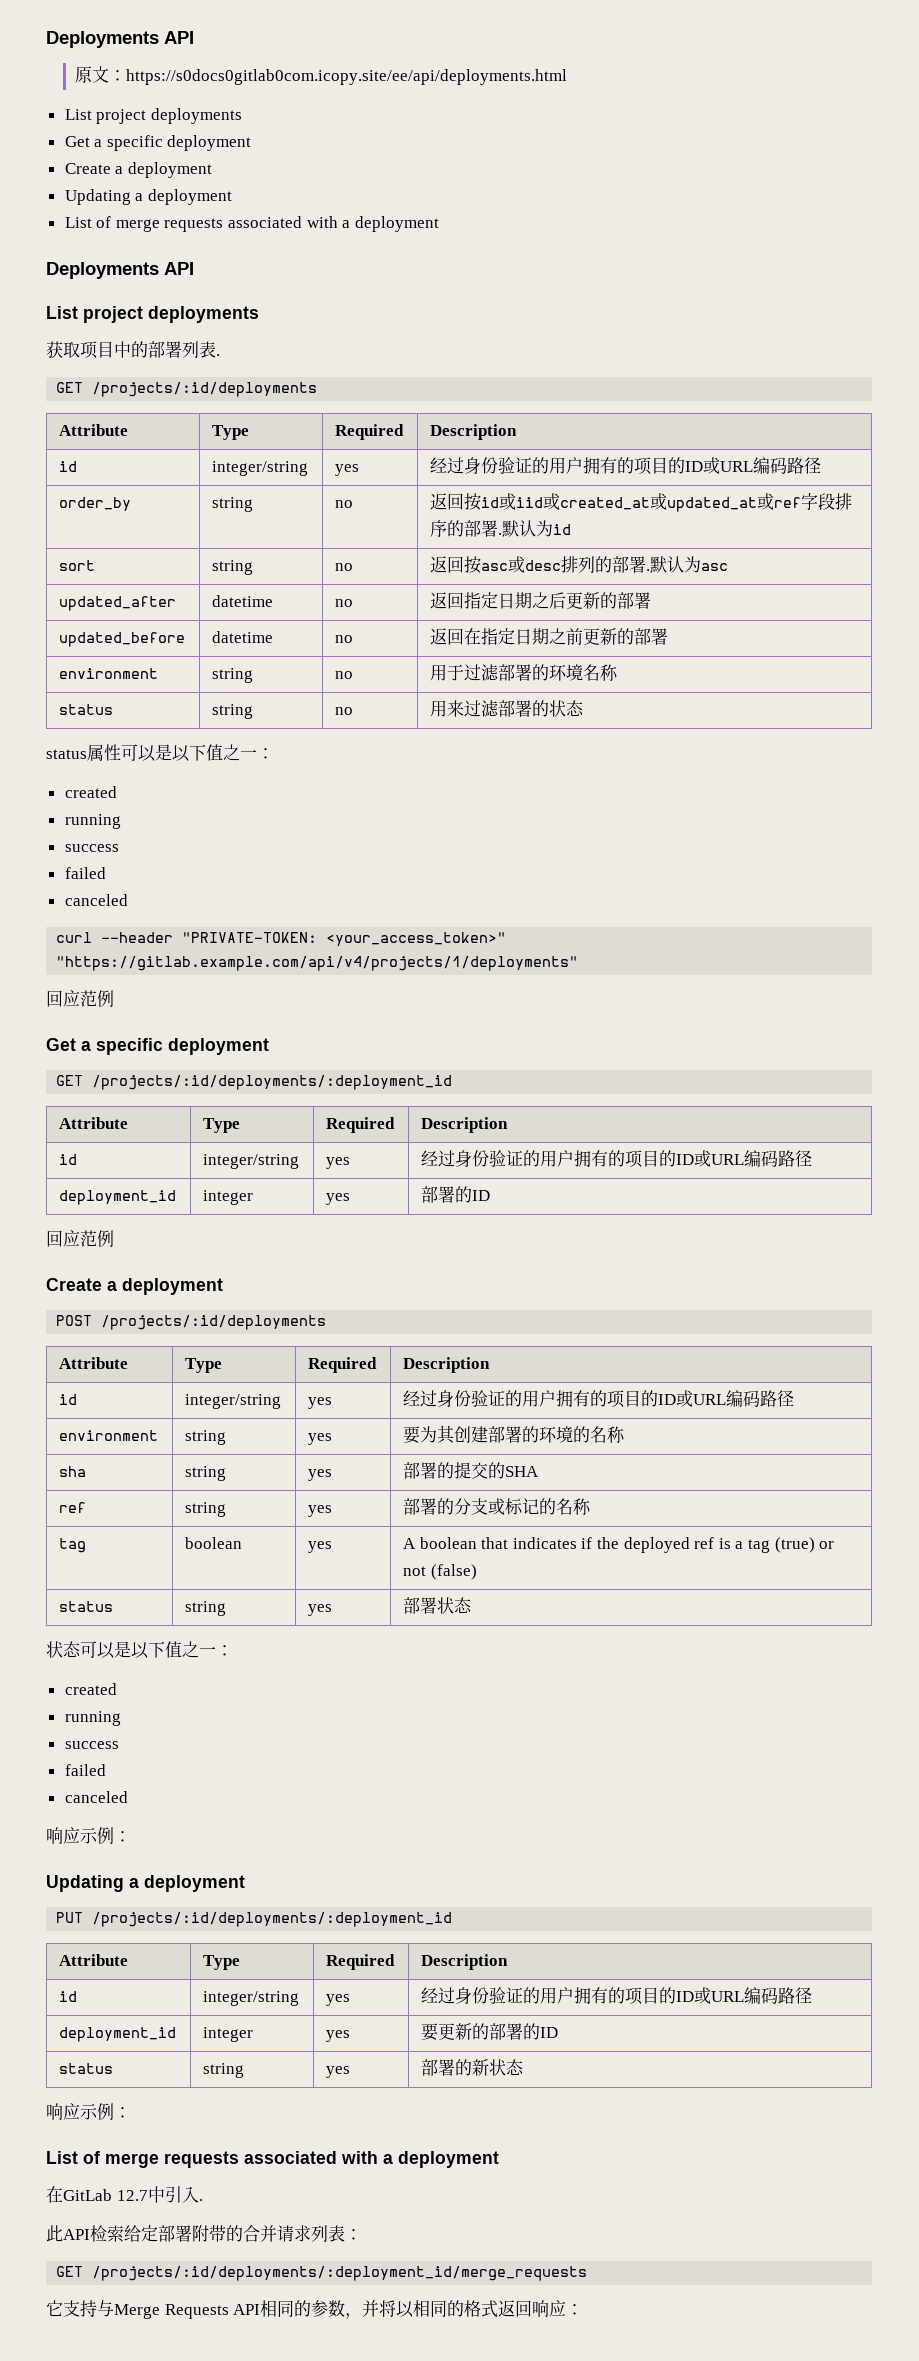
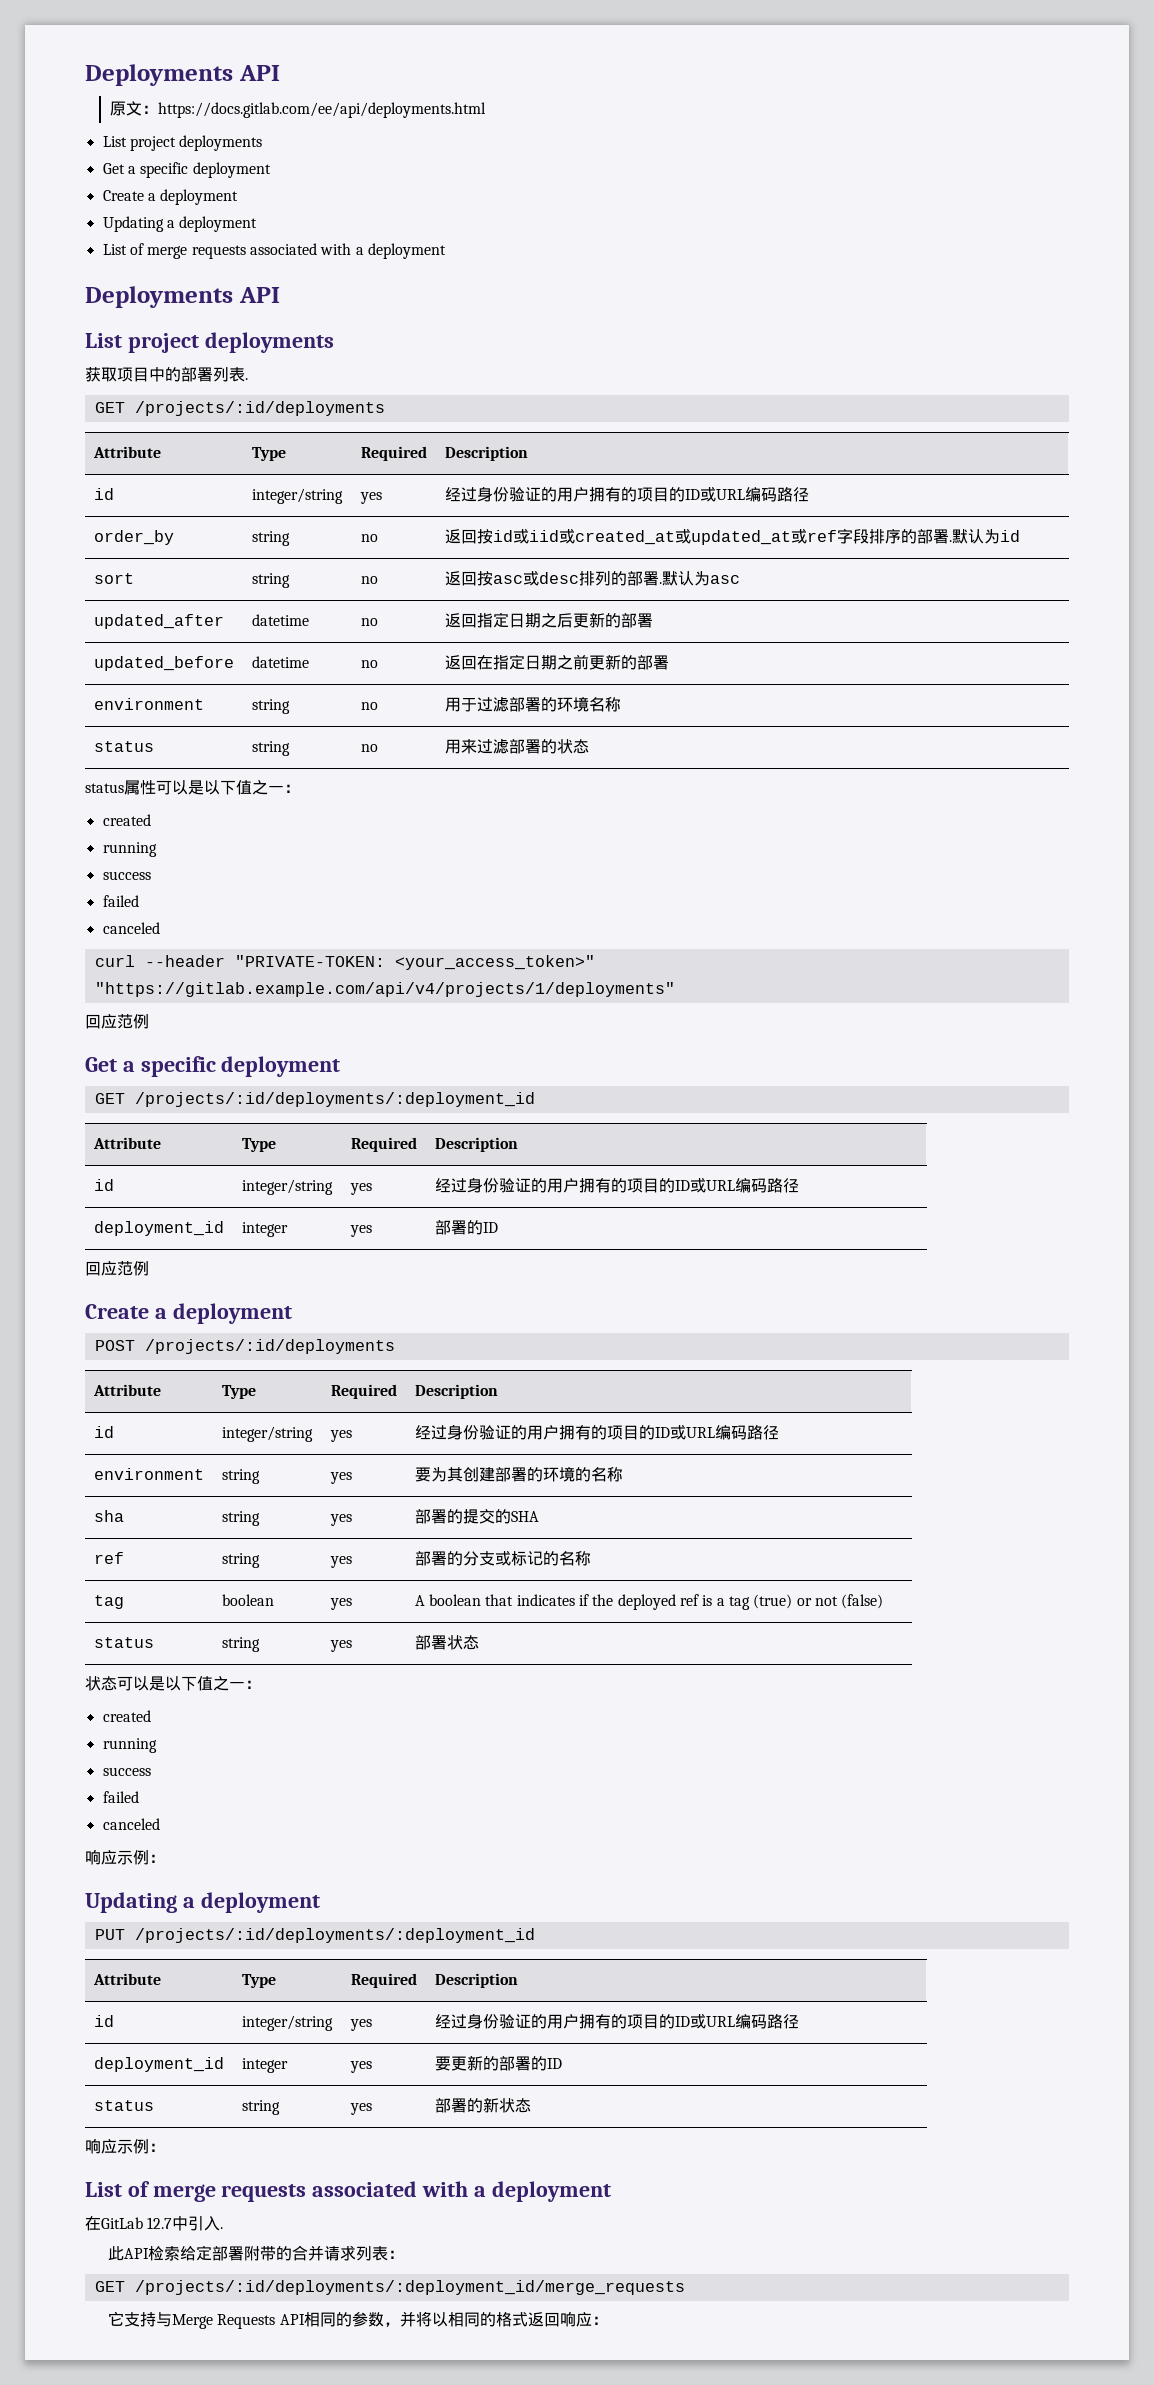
[126,69,568,85] https://s0docs0gitlab0com.icopy.site/ee/api/deployments.html -> [158,102,487,118] https://docs.gitlab.com/ee/api/deployments.html

